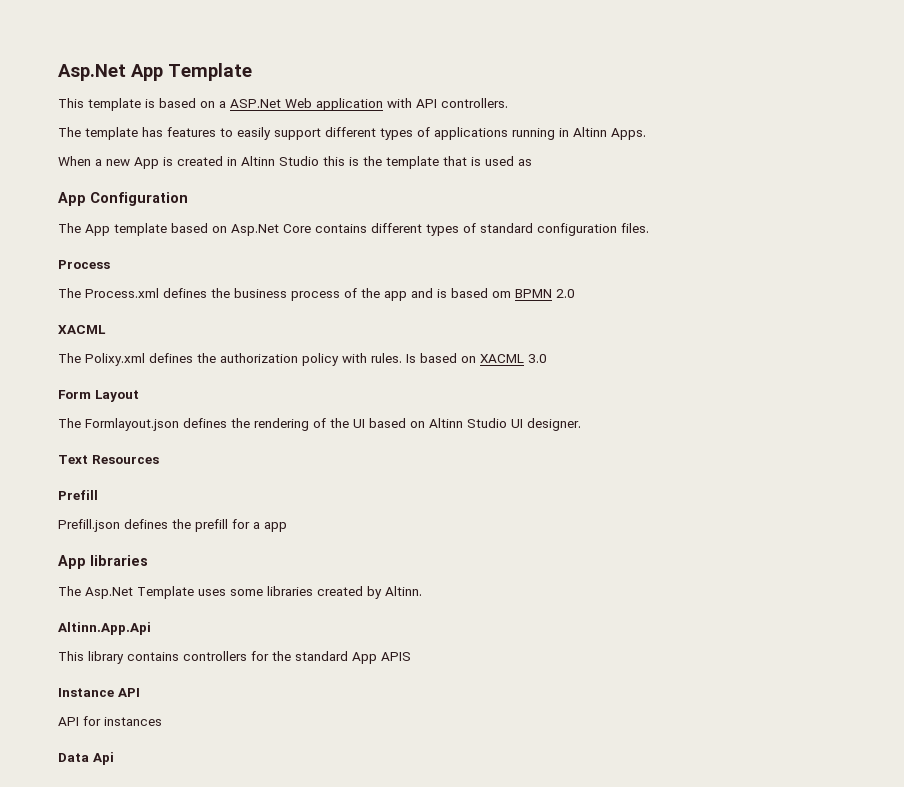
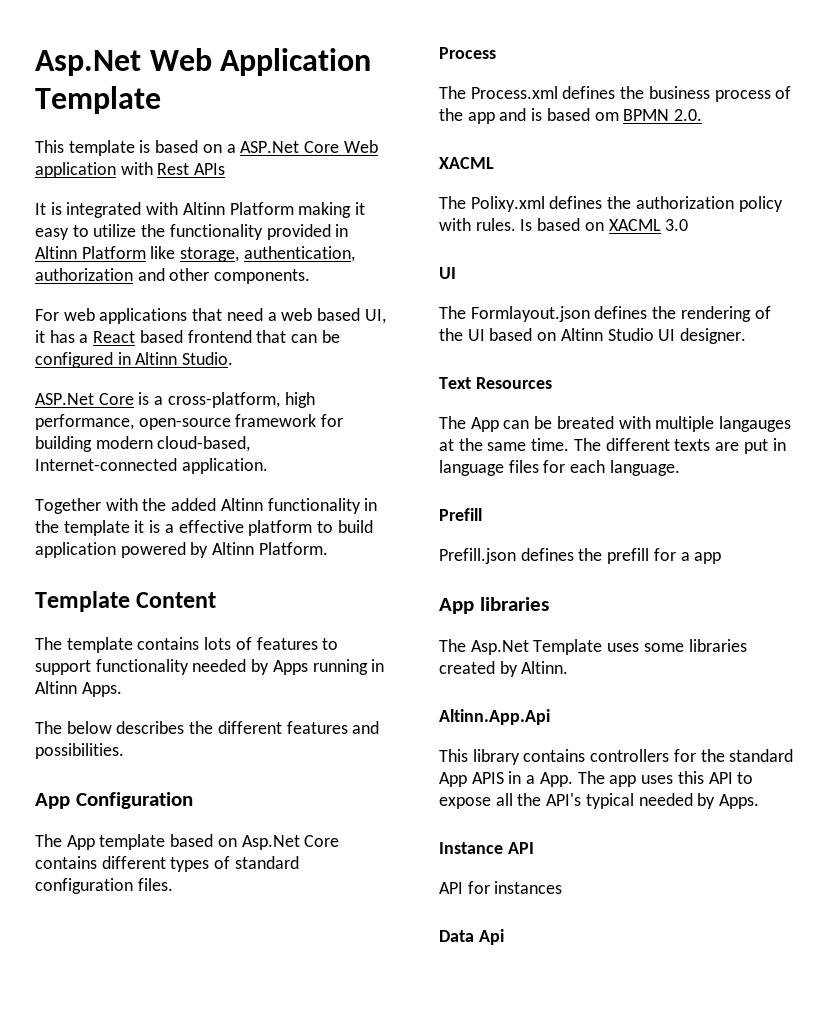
[58,64,163,81] Asp.Net App -> [35,48,372,76] Asp.Net Web Application
(281, 103) none -> [304,141,340,153] Core
[416,98,508,108] [58,127,646,140] [58,156,532,169] API controllers. // The template has features to easily support different types of applications running in Altinn Apps. // When a new App is created in Altinn Studio this is the template that is used as -> [157,163,226,175] [35,202,366,218] [35,224,349,240] [35,246,355,262] [35,268,311,284] [35,308,386,324] [35,330,340,343] [35,352,234,368] [35,392,315,408] [35,414,344,430] [35,436,251,452] [35,458,268,474] [35,498,378,514] [35,520,373,536] [35,542,328,558] [35,591,217,612] [35,637,339,653] [35,659,385,675] [35,681,122,697] [35,721,380,734] [35,743,124,759] Rest APIs // It is integrated with Altinn Platform making it easy to utilize the functionality provided in Altinn Platform like storage, authentication, authorization and other components. // For web applications that need a web based UI, it has a React based frontend that can be configured in Altinn Studio. // ASP.Net Core is a cross-platform, high performance, open-source framework for building modern cloud-based, Internet-connected application. // Together with the added Altinn functionality in the template it is a effective platform to build application powered by Altinn Platform. // Template Content // The template contains lots of features to support functionality needed by Apps running in Altinn Apps. // The below describes the different features and possibilities.
[556,289,575,298] 2.0 -> [674,109,703,121] 2.0.
[58,390,139,402] Form Layout -> [439,267,456,279] UI
(159, 459) none -> [439,416,792,432] [439,438,786,454] [439,460,680,476] // The App can be breated with multiple langauges at the same time. The different texts are put in language files for each language.
(411, 656) none -> [508,771,754,787] [439,793,760,809] in a App. The app uses this API to expose all the API's typical needed by Apps.

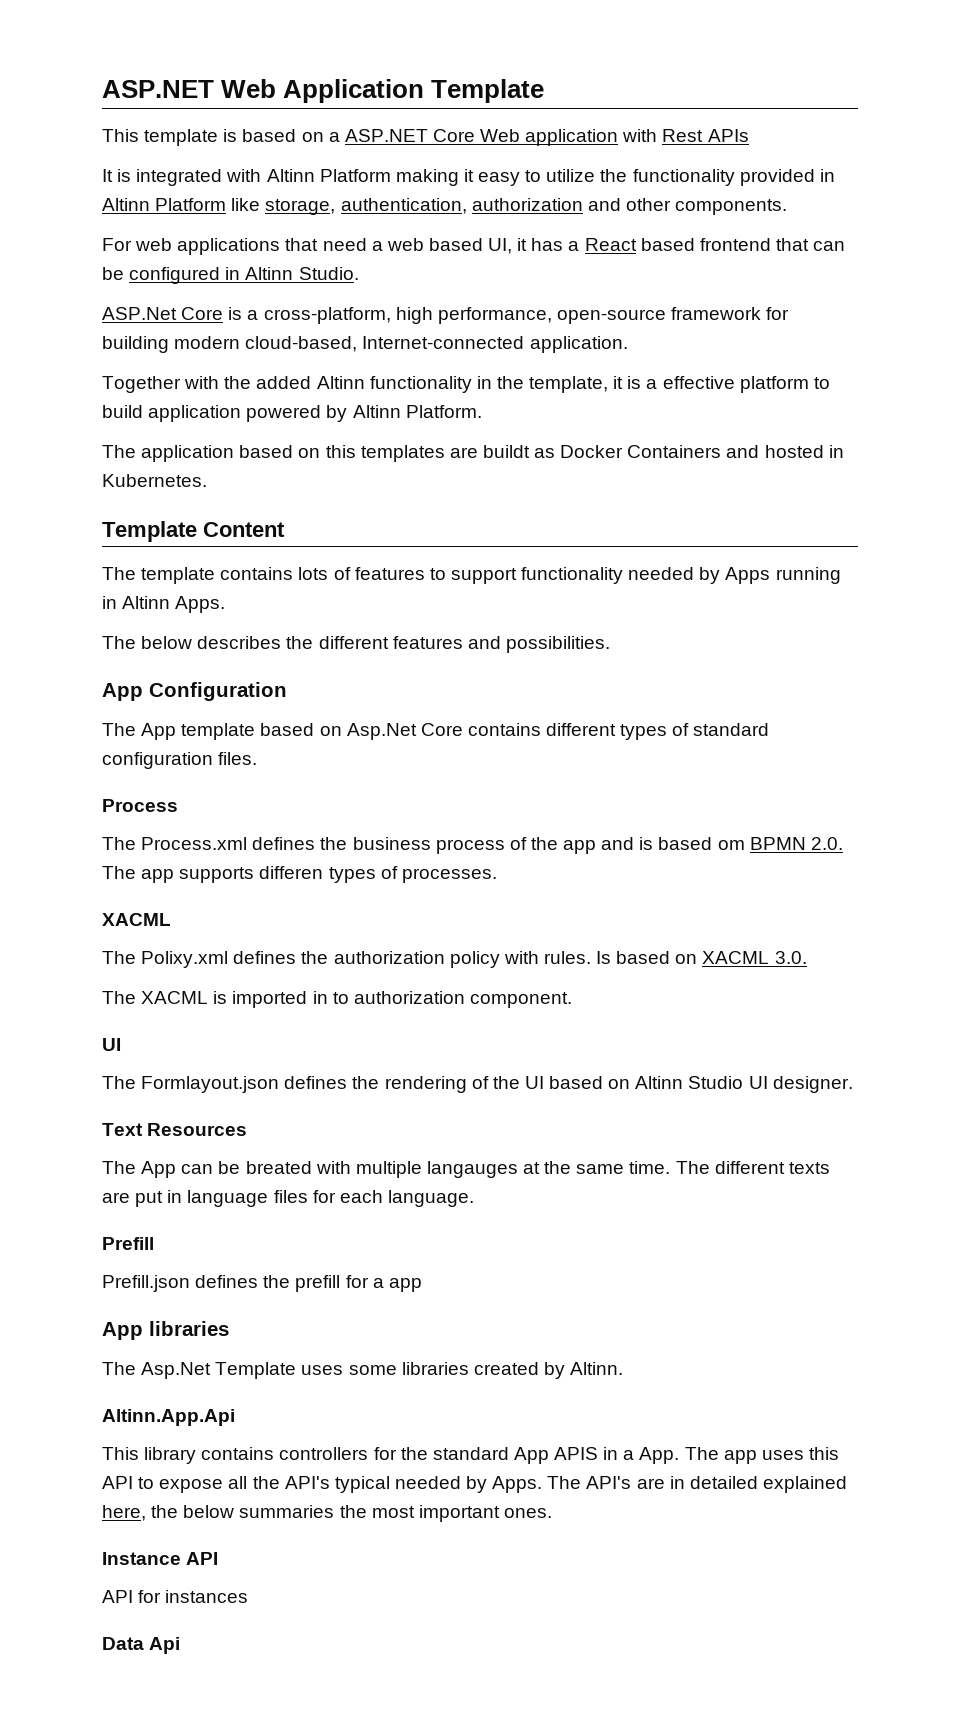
[35,50,141,76] Asp.Net -> [102,80,214,98] ASP.NET
[240,141,300,153] ASP.Net -> [344,129,428,142] ASP.NET
[63,520,130,536] template -> [529,376,609,393] template,
(328, 548) none -> [102,445,844,462] [102,474,207,487] // The application based on this templates are buildt as Docker Containers and hosted in Kubernetes.
(703, 115) none -> [102,866,497,883] The app supports differen types of processes.
[665,219,689,231] 3.0 -> [774,951,807,964] [102,991,572,1008] 3.0. // The XACML is imported in to authorization component.
(760, 801) none -> [547,1476,847,1493] [102,1505,552,1522] The API's are in detailed explained here, the below summaries the most important ones.

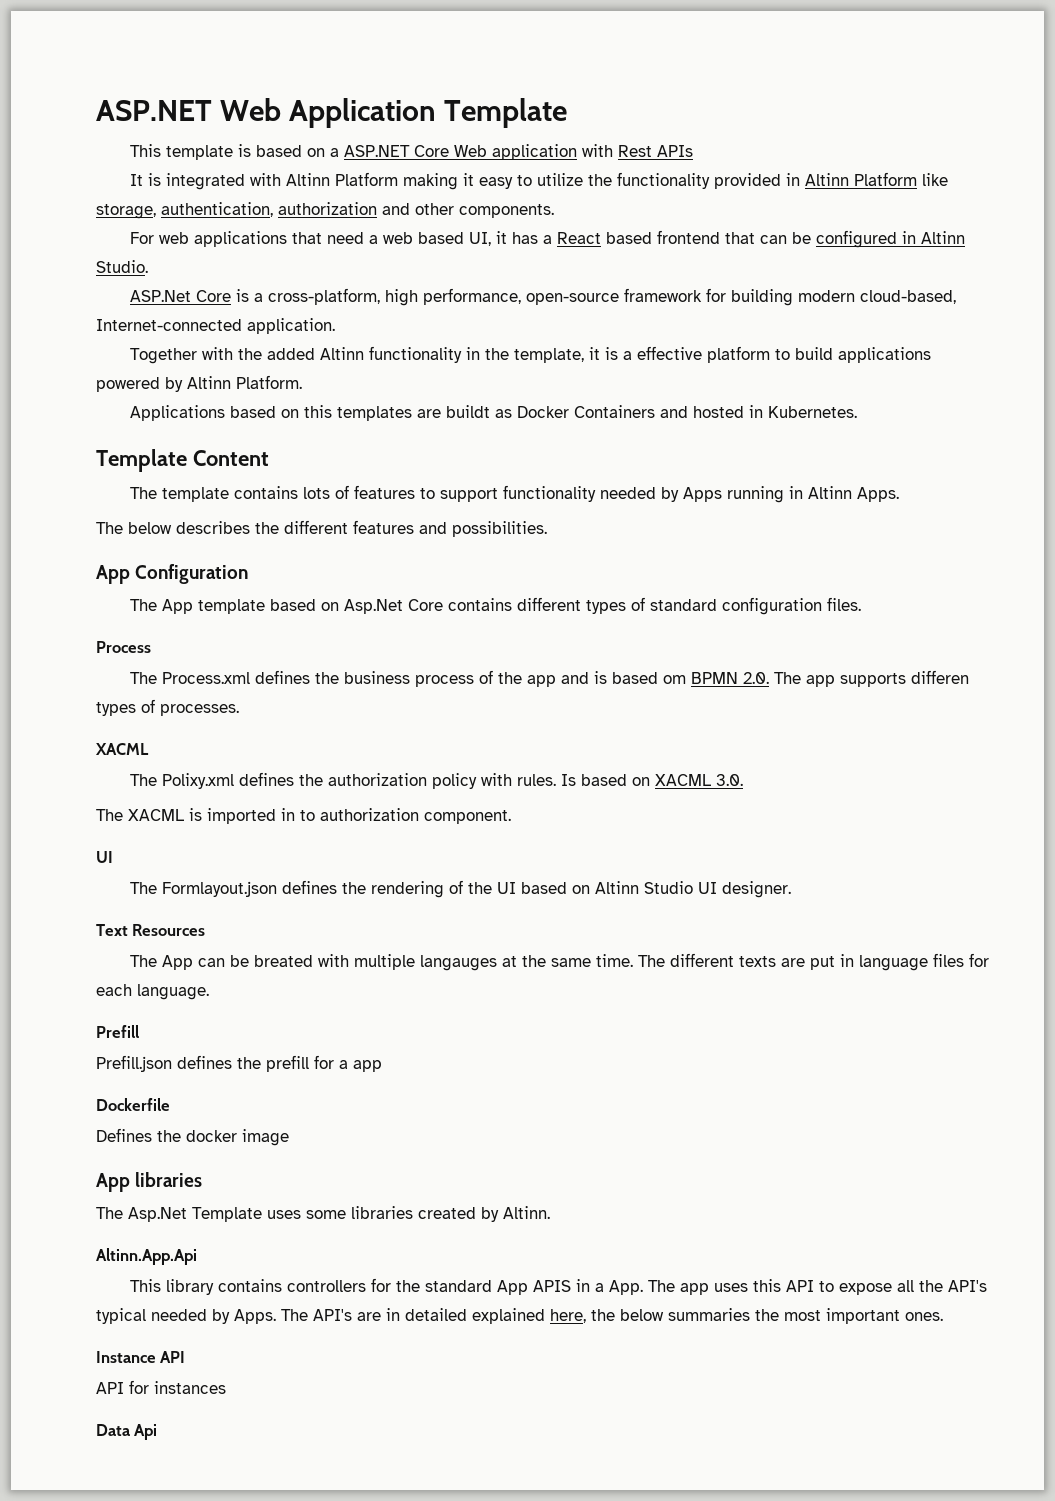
[148,405,242,422] application -> [838,347,932,363] applications
[102,445,235,462] The application -> [130,405,226,421] Applications
(422, 1285) none -> [96,1098,170,1111] [96,1128,289,1146] // Dockerfile // Defines the docker image

